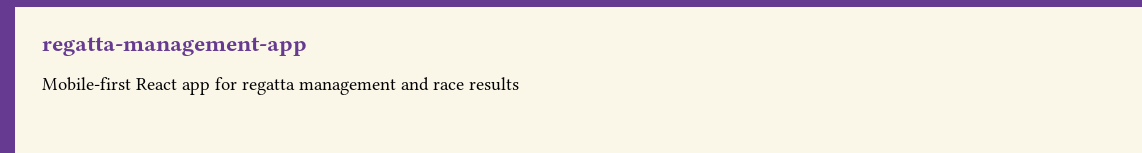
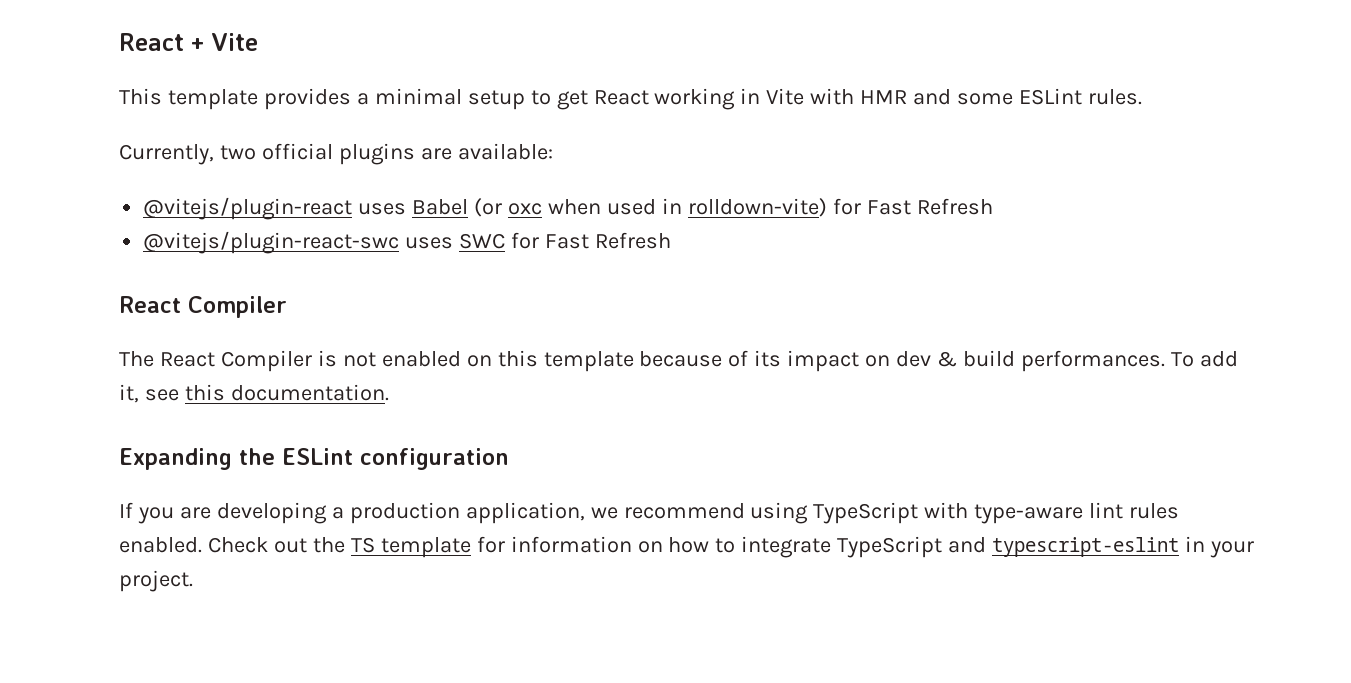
[42,37,307,56] [42,77,519,95] regatta-management-app // Mobile-first React app for regatta management and race results -> [119,33,258,51] [119,88,1142,110] [119,143,553,165] [143,197,993,220] [143,231,671,254] [119,296,287,318] [119,350,1238,372] [119,384,389,403] [119,448,509,470] [119,502,1180,524] [119,536,1255,558] [119,570,193,592] React + Vite // This template provides a minimal setup to get React working in Vite with HMR and some ESLint rules. // Currently, two official plugins are available: // @vitejs/plugin-react uses Babel (or oxc when used in rolldown-vite) for Fast Refresh // @vitejs/plugin-react-swc uses SWC for Fast Refresh // React Compiler // The React Compiler is not enabled on this template because of its impact on dev & build performances. To add it, see this documentation. // Expanding the ESLint configuration // If you are developing a production application, we recommend using TypeScript with type-aware lint rules enabled. Check out the TS template for information on how to integrate TypeScript and typescript-eslint in your project.

